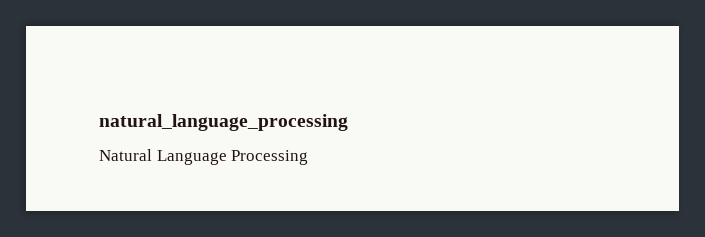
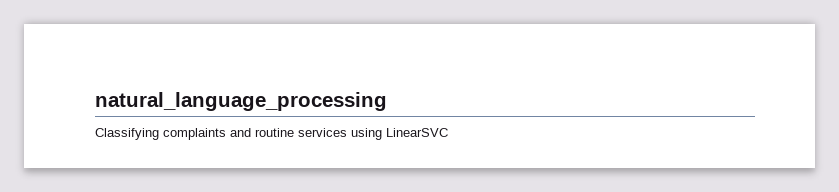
[99,149,309,165] Natural Language Processing -> [95,128,448,140] Classifying complaints and routine services using LinearSVC

